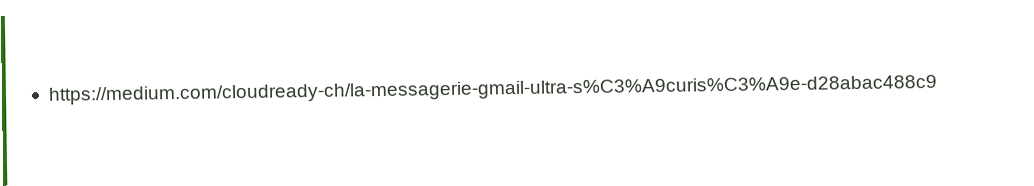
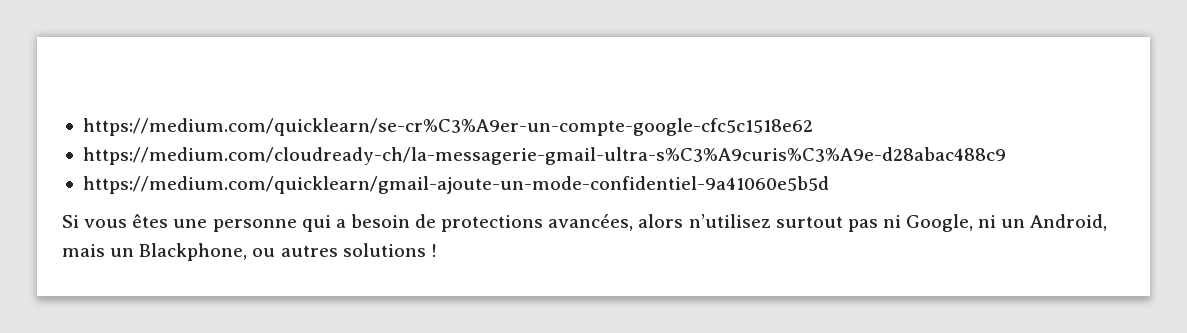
(47, 89) none -> [82,118,813,136] https://medium.com/quicklearn/se-cr%C3%A9er-un-compte-google-cfc5c1518e62 //
(938, 89) none -> [82,176,829,194] [62,214,1108,232] [62,243,437,261] // https://medium.com/quicklearn/gmail-ajoute-un-mode-confidentiel-9a41060e5b5d // Si vous êtes une personne qui a besoin de protections avancées, alors n’utilisez surtout pas ni Google, ni un Android, mais un Blackphone, ou autres solutions !

